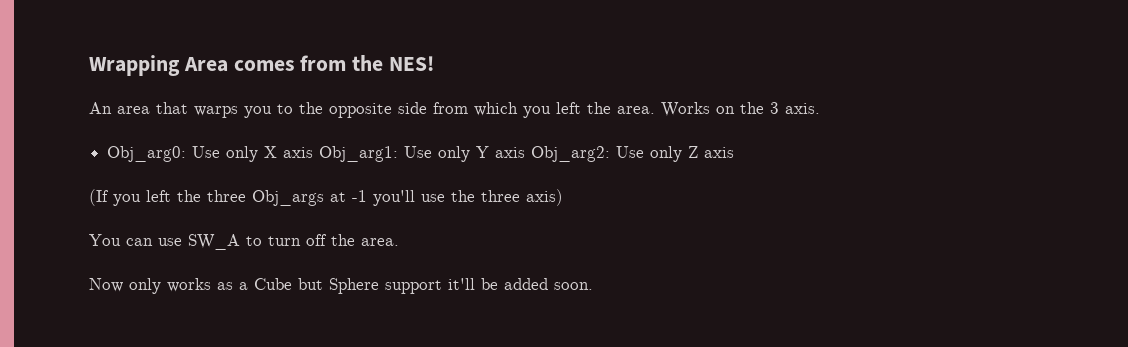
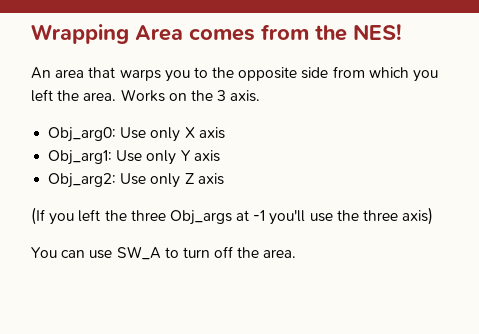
(314, 152) none -> (225, 133) //
(526, 152) none -> (220, 156) //
[89,278,593,294] // Now only works as a Cube but Sphere support it'll be added soon. -> (297, 253) none

